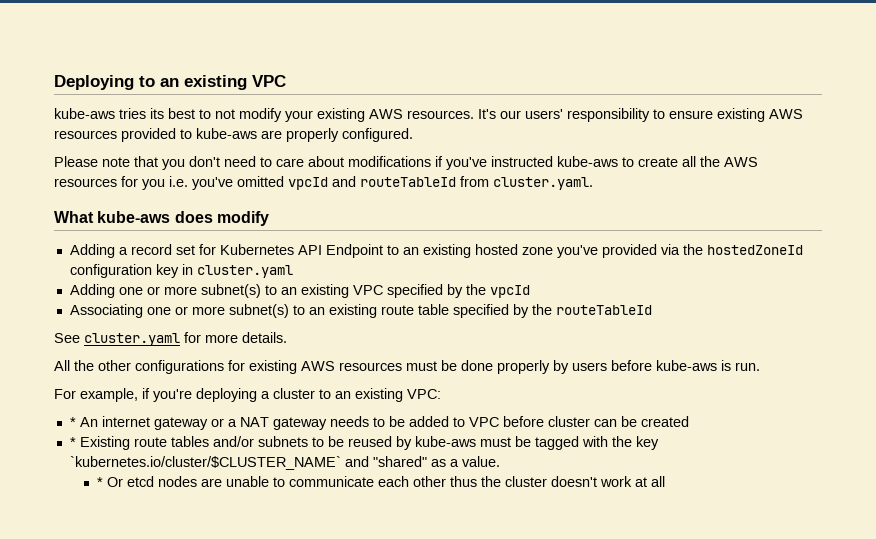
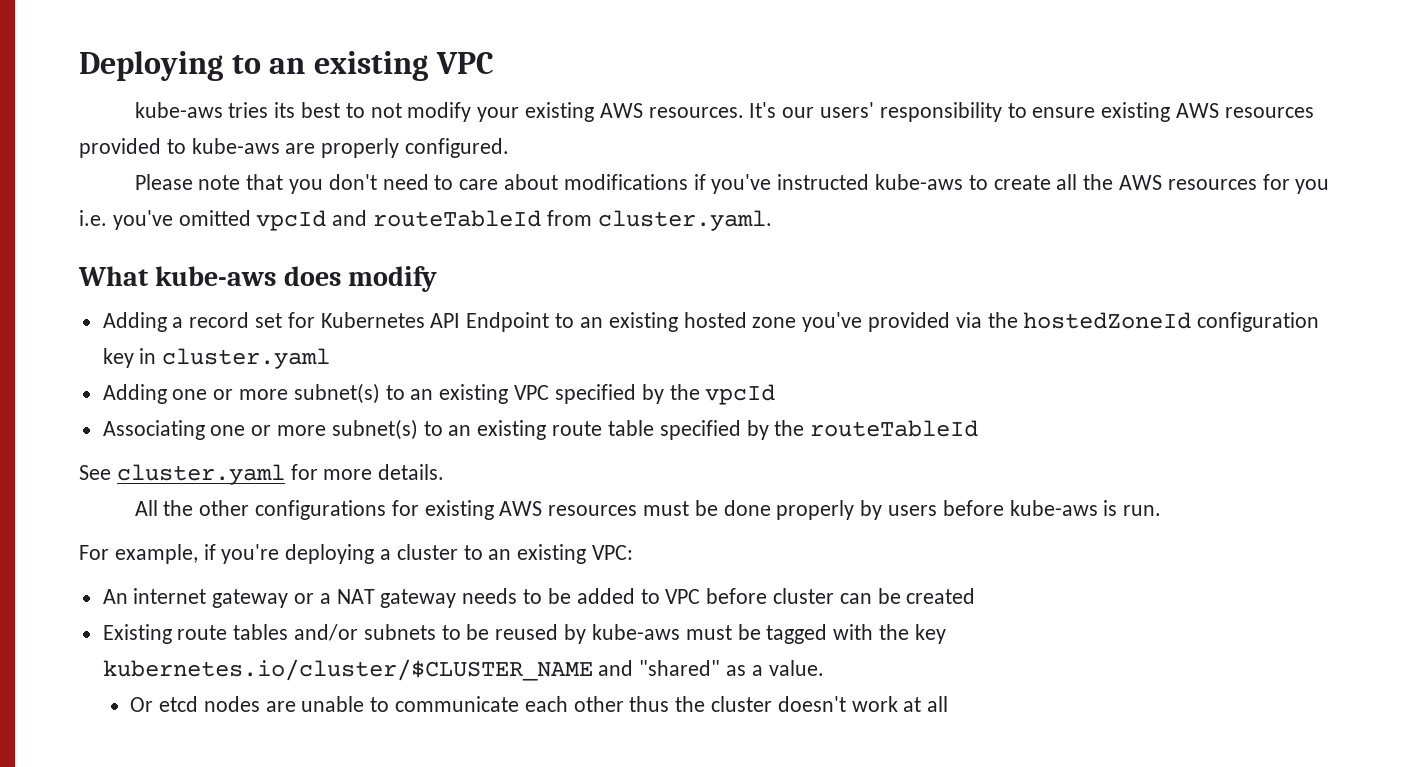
[69,417,76,427] * -> (634, 552) none
[69,437,76,447] * -> (976, 596) none
[69,456,341,470] `kubernetes.io/cluster/$CLUSTER_NAME` -> [102,659,593,681] kubernetes.io/cluster/$CLUSTER_NAME
[97,477,104,487] * -> (824, 668) none

